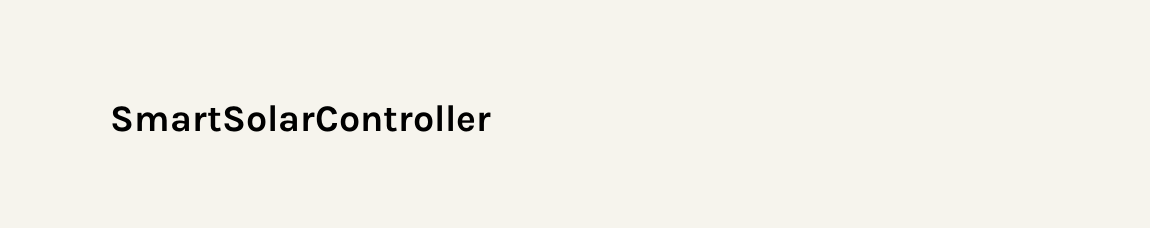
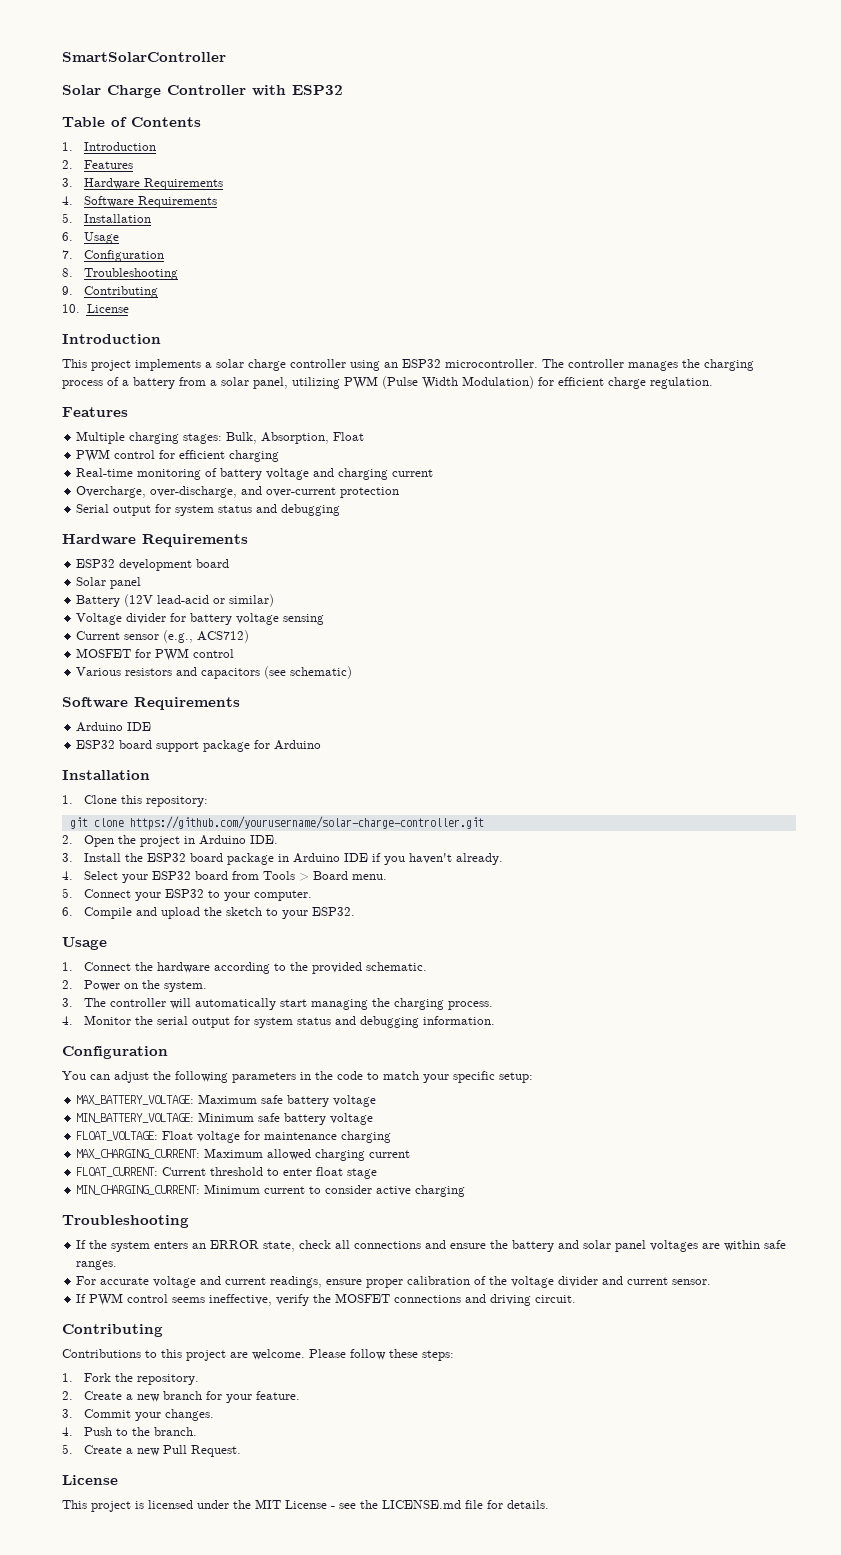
(491, 118) none -> [62,85,343,98] [62,117,201,127] [62,142,157,151] [62,160,134,169] [62,178,224,190] [62,196,218,208] [62,213,152,223] [62,232,120,244] [62,250,165,262] [62,268,179,280] [62,286,159,298] [62,304,129,313] [62,334,161,344] [62,359,754,371] [62,376,713,389] [62,407,128,417] [76,431,365,444] [76,449,280,462] [76,468,434,480] [76,486,400,498] [76,504,341,516] [62,534,248,547] [76,559,230,571] [76,577,142,589] [76,594,275,607] [76,613,325,625] [76,630,250,643] [76,648,235,661] [76,666,353,679] [62,697,240,710] [76,722,152,732] [76,740,322,752] [62,770,150,780] [62,795,209,807] [69,816,484,830] [62,835,279,847] [62,853,504,865] [62,871,388,883] [62,888,313,901] [62,907,356,919] [62,937,107,950] [62,962,428,974] [62,980,208,992] [62,998,494,1010] [62,1015,496,1028] [62,1046,168,1059] [62,1071,533,1083] [76,1094,377,1107] [76,1112,374,1125] [76,1131,392,1143] [76,1148,411,1161] [76,1167,378,1179] [76,1184,466,1197] [62,1215,189,1228] [76,1240,787,1252] [76,1260,118,1270] [76,1276,712,1288] [76,1293,577,1306] [62,1324,163,1337] [62,1349,454,1361] [62,1373,200,1385] [62,1391,301,1403] [62,1409,215,1421] [62,1427,198,1436] [62,1444,242,1457] [62,1475,118,1485] [62,1499,549,1512] // Solar Charge Controller with ESP32 // Table of Contents // 1. Introduction // 2. Features // 3. Hardware Requirements // 4. Software Requirements // 5. Installation // 6. Usage // 7. Configuration // 8. Troubleshooting // 9. Contributing // 10. License // Introduction // This project implements a solar charge controller using an ESP32 microcontroller. The controller manages the charging process of a battery from a solar panel, utilizing PWM (Pulse Width Modulation) for efficient charge regulation. // Features // Multiple charging stages: Bulk, Absorption, Float // PWM control for efficient charging // Real-time monitoring of battery voltage and charging current // Overcharge, over-discharge, and over-current protection // Serial output for system status and debugging // Hardware Requirements // ESP32 development board // Solar panel // Battery (12V lead-acid or similar) // Voltage divider for battery voltage sensing // Current sensor (e.g., ACS712) // MOSFET for PWM control // Various resistors and capacitors (see schematic) // Software Requirements // Arduino IDE // ESP32 board support package for Arduino // Installation // 1. Clone this repository: // git clone https://github.com/yourusername/solar-charge-controller.git // 2. Open the project in Arduino IDE. // 3. Install the ESP32 board package in Arduino IDE if you haven't already. // 4. Select your ESP32 board from Tools > Board menu. // 5. Connect your ESP32 to your computer. // 6. Compile and upload the sketch to your ESP32. // Usage // 1. Connect the hardware according to the provided schematic. // 2. Power on the system. // 3. The controller will automatically start managing the charging process. // 4. Monitor the serial output for system status and debugging information. // Configuration // You can adjust the following parameters in the code to match your specific setup: // MAX_BATTERY_VOLTAGE: Maximum safe battery voltage // MIN_BATTERY_VOLTAGE: Minimum safe battery voltage // FLOAT_VOLTAGE: Float voltage for maintenance charging // MAX_CHARGING_CURRENT: Maximum allowed charging current // FLOAT_CURRENT: Current threshold to enter float stage // MIN_CHARGING_CURRENT: Minimum current to consider active charging // Troubleshooting // If the system enters an ERROR state, check all connections and ensure the battery and solar panel voltages are within safe ranges. // For accurate voltage and current readings, ensure proper calibration of the voltage divider and current sensor. // If PWM control seems ineffective, verify the MOSFET connections and driving circuit. // Contributing // Contributions to this project are welcome. Please follow these steps: // 1. Fork the repository. // 2. Create a new branch for your feature. // 3. Commit your changes. // 4. Push to the branch. // 5. Create a new Pull Request. // License // This project is licensed under the MIT License - see the LICENSE.md file for details.

